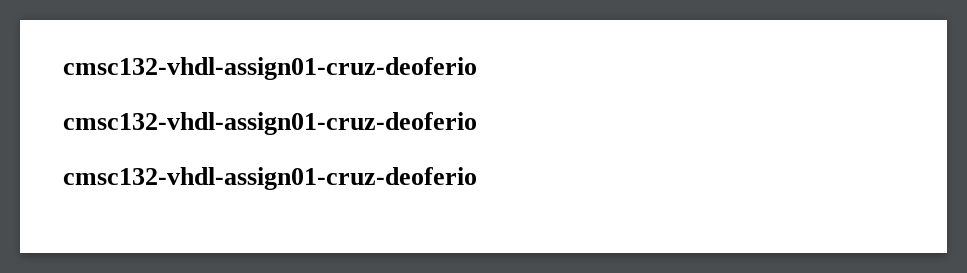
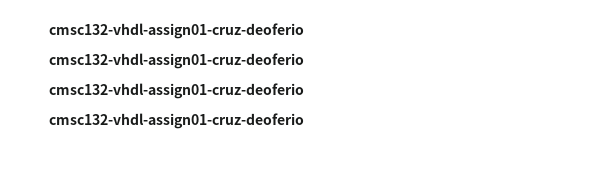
[63,57,477,80] [63,112,477,135] [63,167,477,190] cmsc132-vhdl-assign01-cruz-deoferio // cmsc132-vhdl-assign01-cruz-deoferio // cmsc132-vhdl-assign01-cruz-deoferio -> [49,23,304,39] [49,53,304,69] [49,83,304,99] [49,113,304,129] cmsc132-vhdl-assign01-cruz-deoferio // cmsc132-vhdl-assign01-cruz-deoferio // cmsc132-vhdl-assign01-cruz-deoferio // cmsc132-vhdl-assign01-cruz-deoferio

